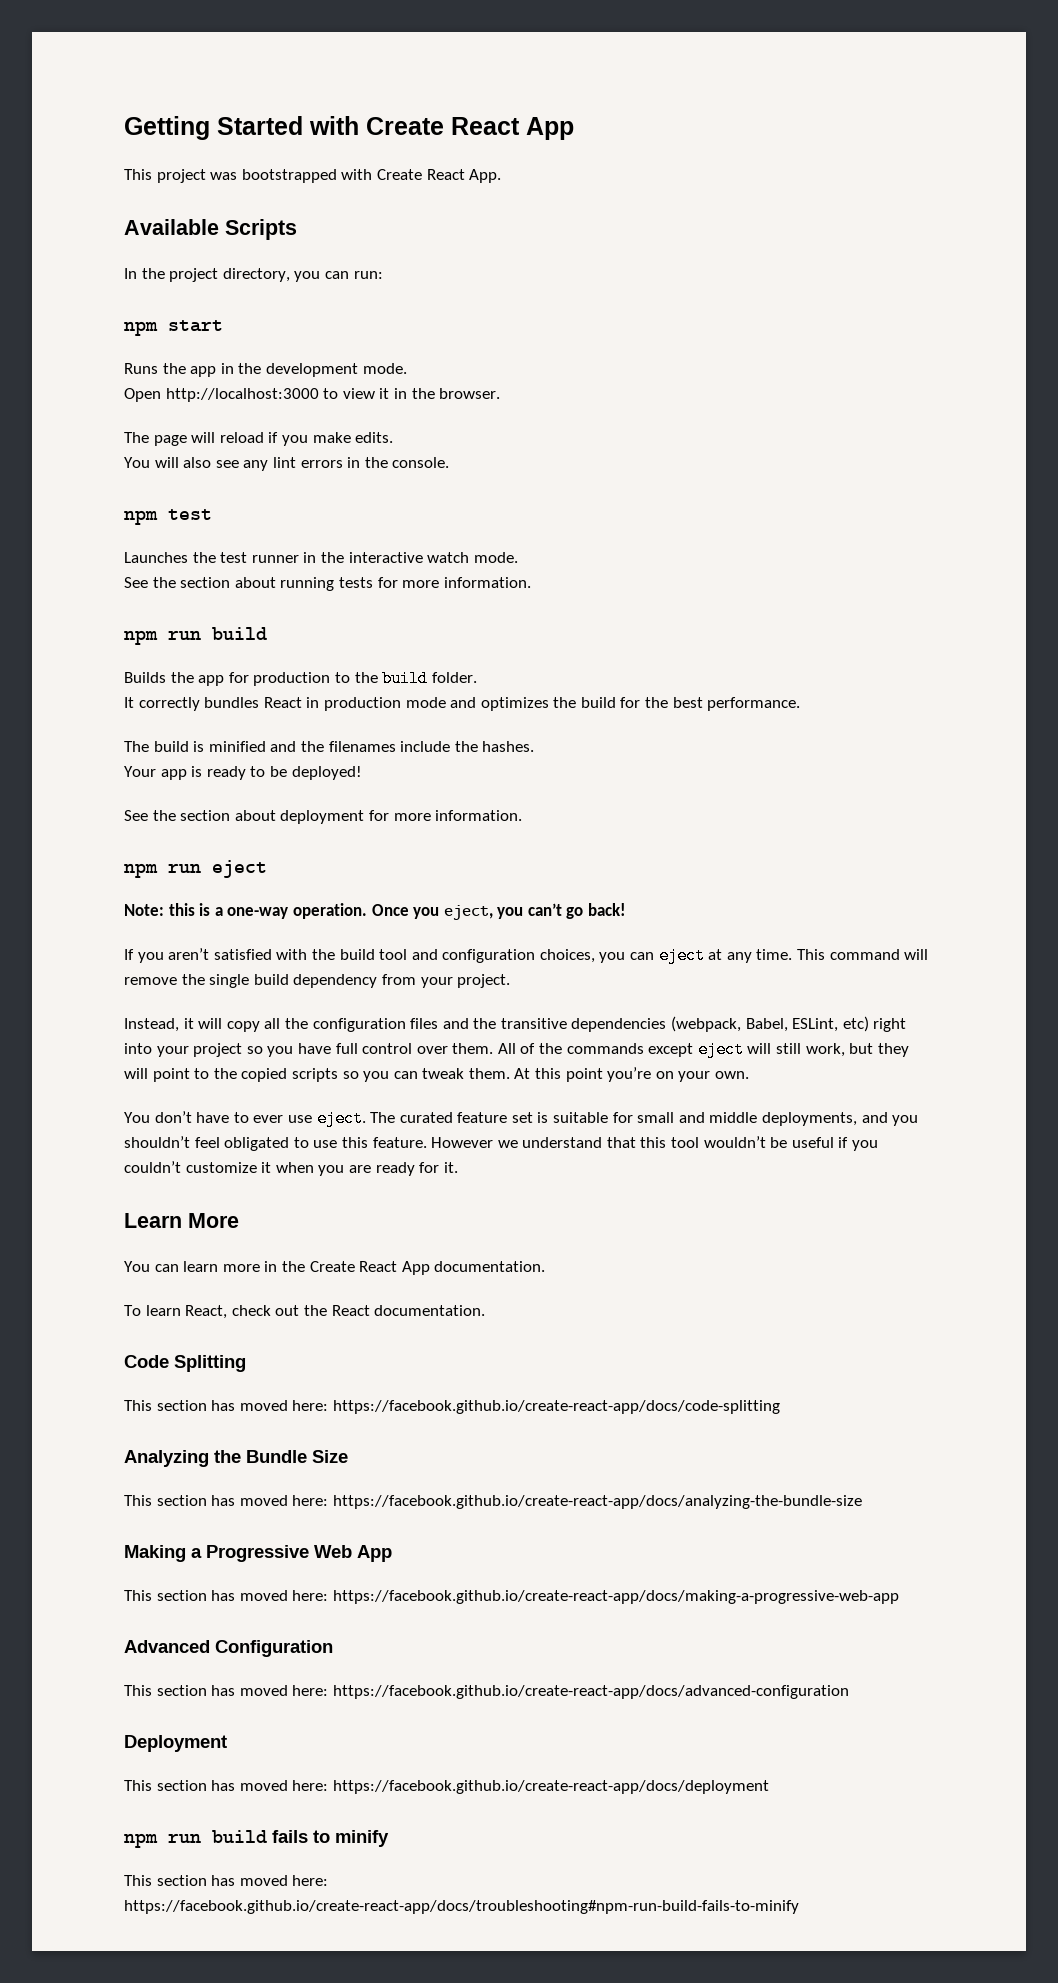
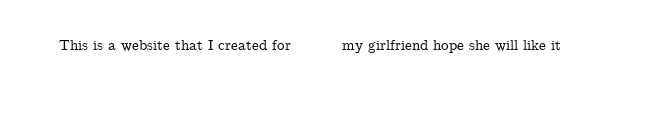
[124,116,574,140] [124,169,502,183] [124,219,297,240] [124,268,383,282] [124,320,223,336] [124,363,407,377] [124,388,501,402] [124,432,394,446] [124,457,450,471] [124,509,212,525] [124,552,518,563] [124,577,531,591] [124,627,267,645] [124,670,477,687] [124,697,801,711] [124,741,535,752] [124,766,362,780] [124,810,523,824] [124,860,267,878] [124,903,627,920] [124,947,929,964] [124,974,511,988] [124,1016,907,1032] [124,1041,909,1058] [124,1067,750,1082] [124,1110,919,1127] [124,1136,879,1151] [124,1161,458,1176] [124,1213,239,1228] [124,1261,546,1275] [124,1305,486,1319] [124,1355,246,1372] [124,1400,780,1414] [124,1450,348,1467] [124,1495,862,1509] [124,1545,392,1562] [124,1590,899,1604] [124,1640,333,1657] [124,1685,849,1699] [124,1735,227,1752] [124,1780,769,1794] [124,1830,389,1848] [124,1875,329,1886] [124,1900,799,1914] Getting Started with Create React App // This project was bootstrapped with Create React App. // Available Scripts // In the project directory, you can run: // npm start // Runs the app in the development mode. // Open http://localhost:3000 to view it in the browser. // The page will reload if you make edits. // You will also see any lint errors in the console. // npm test // Launches the test runner in the interactive watch mode. // See the section about running tests for more information. // npm run build // Builds the app for production to the build folder. // It correctly bundles React in production mode and optimizes the build for the best performance. // The build is minified and the filenames include the hashes. // Your app is ready to be deployed! // See the section about deployment for more information. // npm run eject // Note: this is a one-way operation. Once you eject, you can’t go back! // If you aren’t satisfied with the build tool and configuration choices, you can eject at any time. This command will remove the single build dependency from your project. // Instead, it will copy all the configuration files and the transitive dependencies (webpack, Babel, ESLint, etc) right into your project so you have full control over them. All of the commands except eject will still work, but they will point to the copied scripts so you can tweak them. At this point you’re on your own. // You don’t have to ever use eject. The curated feature set is suitable for small and middle deployments, and you shouldn’t feel obligated to use this feature. However we understand that this tool wouldn’t be useful if you couldn’t customize it when you are ready for it. // Learn More // You can learn more in the Create React App documentation. // To learn React, check out the React documentation. // Code Splitting // This section has moved here: https://facebook.github.io/create-react-app/docs/code-splitting // Analyzing the Bundle Size // This section has moved here: https://facebook.github.io/create-react-app/docs/analyzing-the-bundle-size // Making a Progressive Web App // This section has moved here: https://facebook.github.io/create-react-app/docs/making-a-progressive-web-app // Advanced Configuration // This section has moved here: https://facebook.github.io/create-react-app/docs/advanced-configuration // Deployment // This section has moved here: https://facebook.github.io/create-react-app/docs/deployment // npm run build fails to minify // This section has moved here: https://facebook.github.io/create-react-app/docs/troubleshooting#npm-run-build-fails-to-minify -> [59,40,561,53] This is a website that I created for my girlfriend hope she will like it

